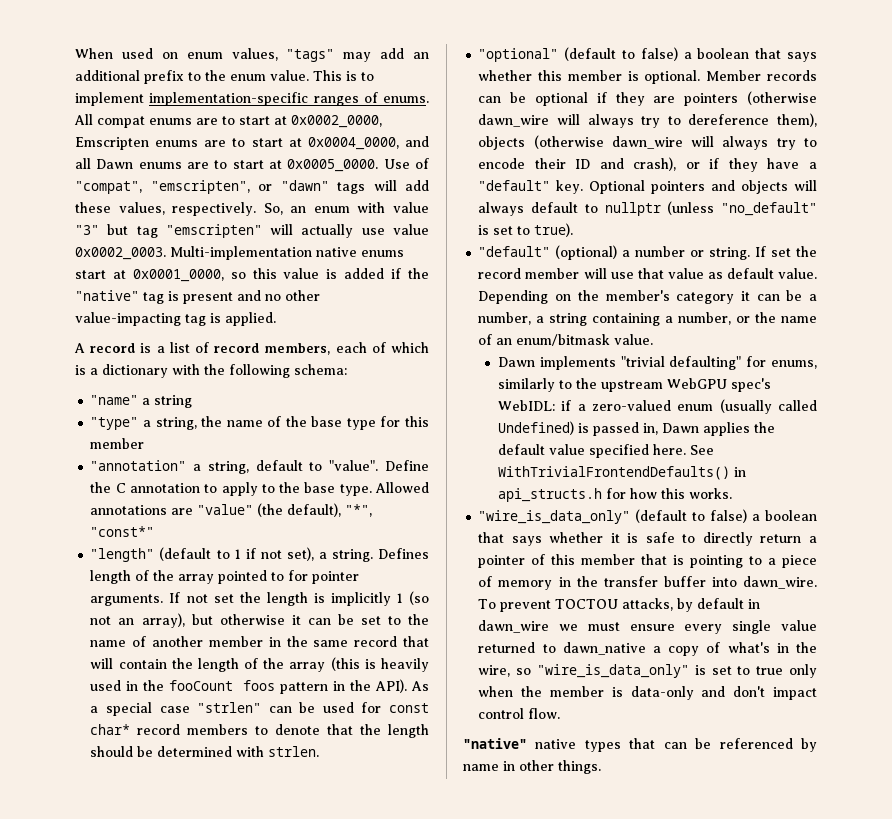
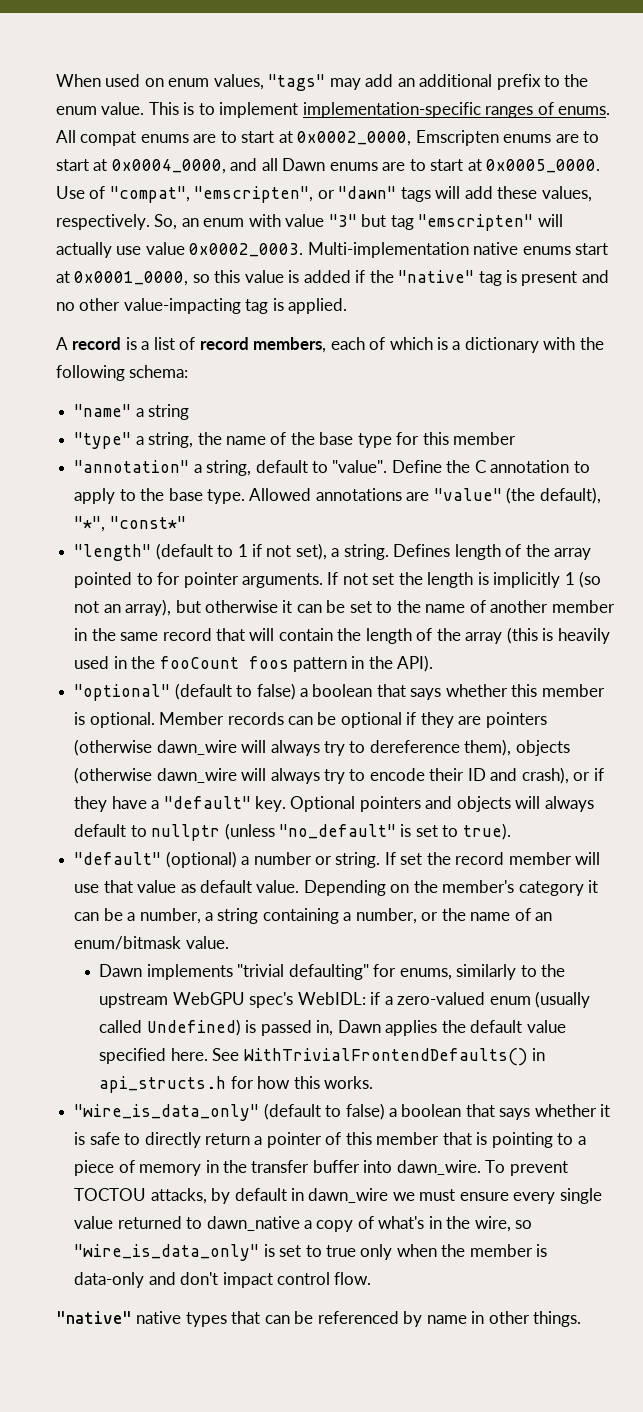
[411,681,429,691] [90,702,429,716] [90,724,429,738] [90,746,320,757] As a special case "strlen" can be used for const char* record members to denote that the length should be determined with strlen. -> (434, 663) none

